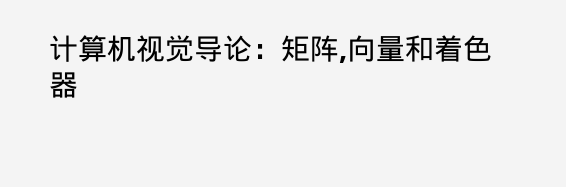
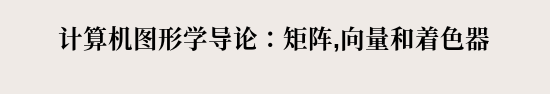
[136,35,194,62] 视觉 -> [133,26,208,51] 图形学

